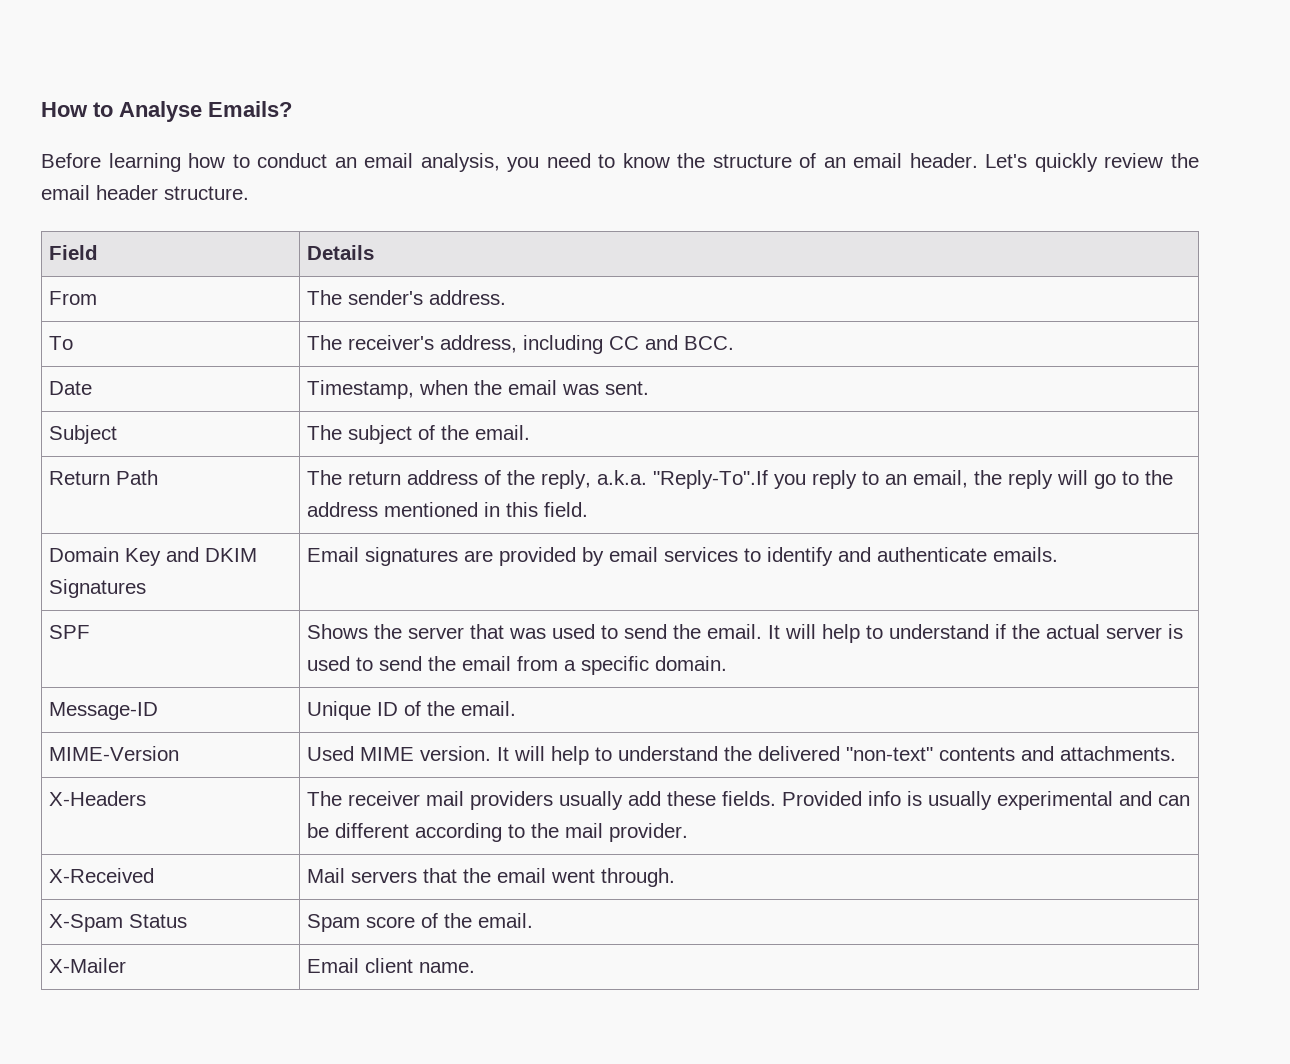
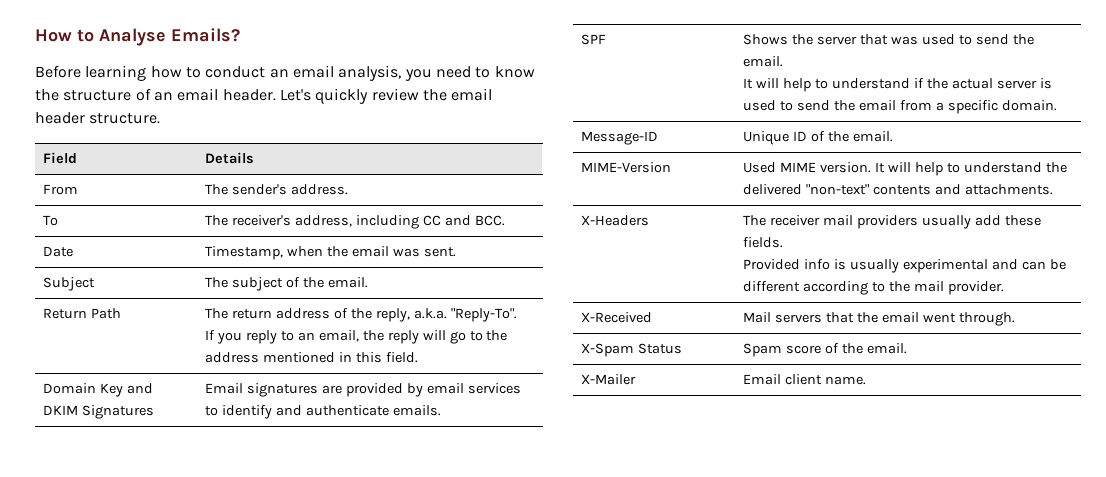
[653,470,769,489] "Reply-To".If -> [450,308,517,322] [205,330,216,340] "Reply-To". // If
(763, 631) none -> (784, 61) //
(777, 798) none -> (784, 242) //

